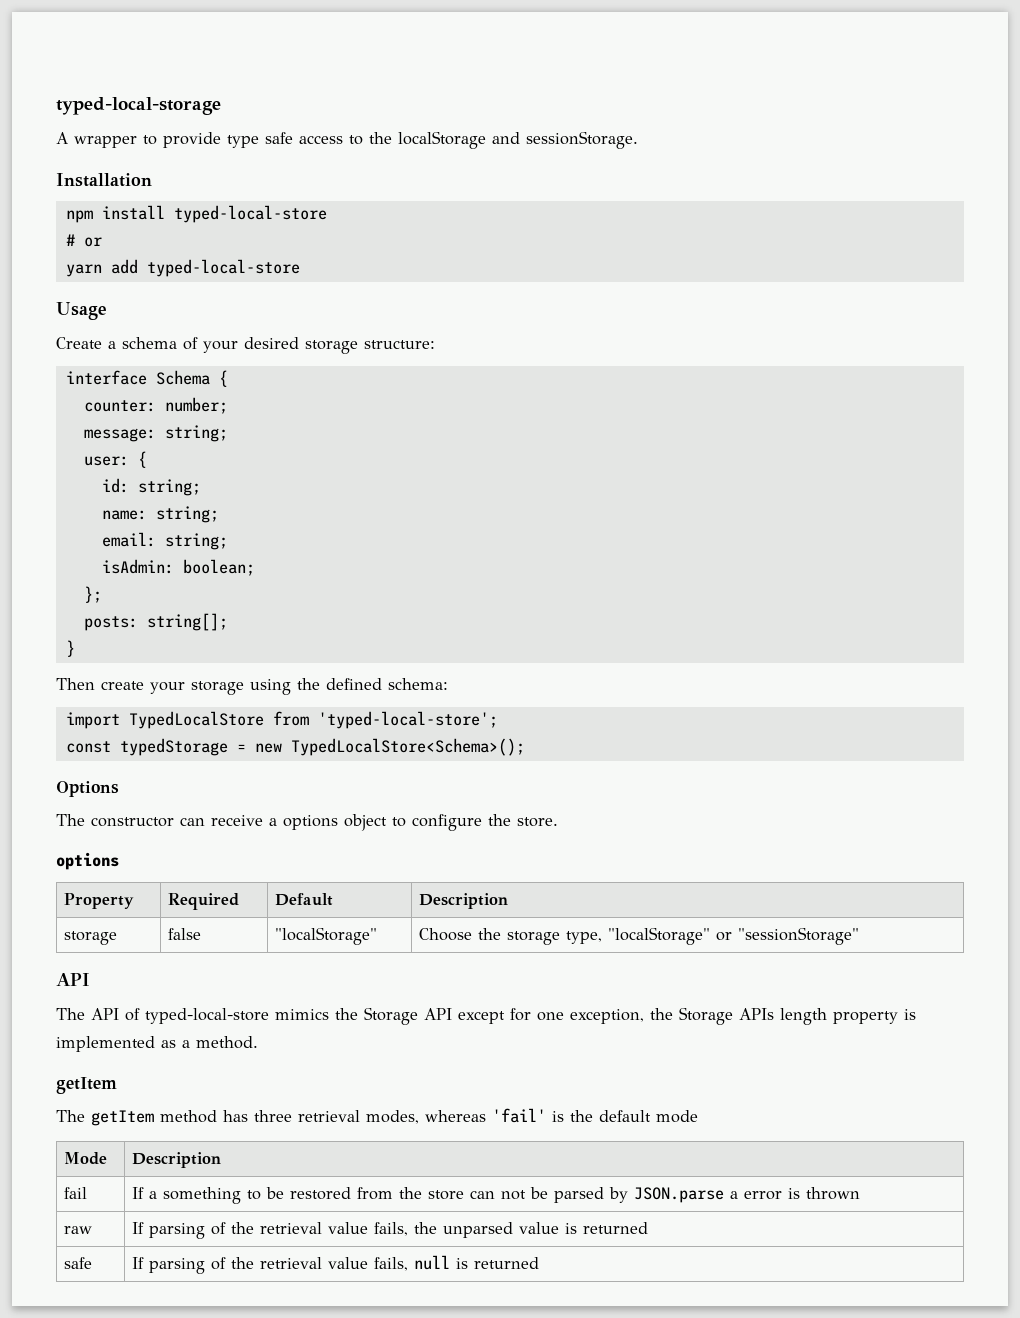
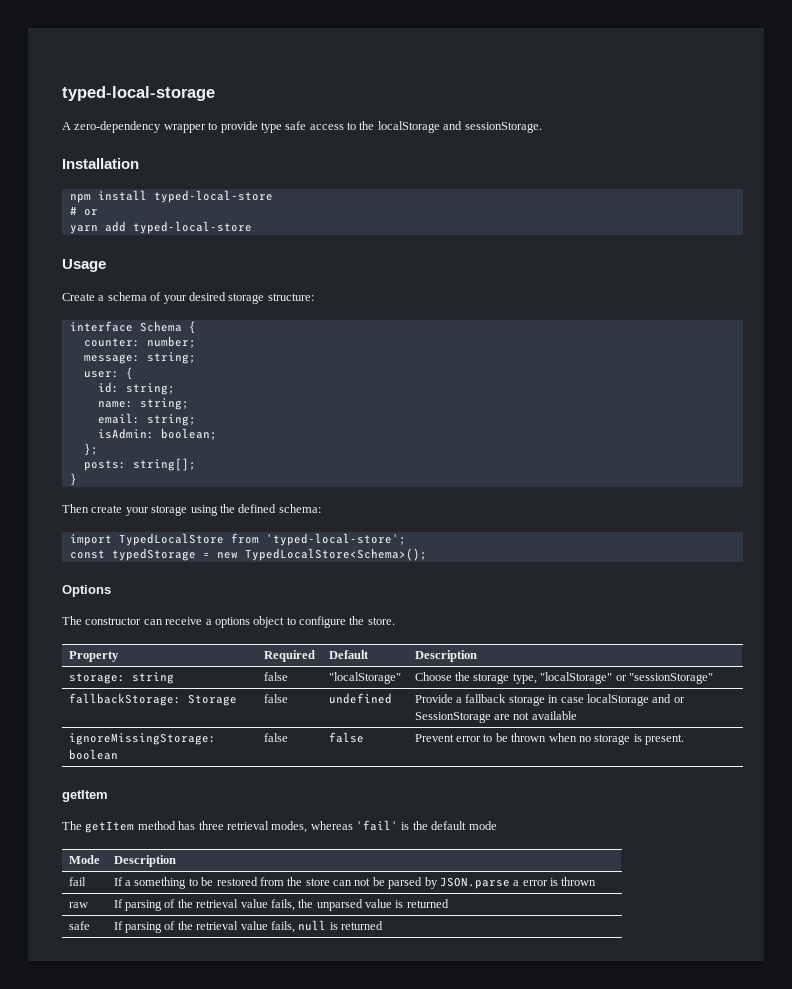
(68, 138) none -> [74,121,162,133] zero-dependency
[56,852,119,870] // options -> (395, 621) none
[64,931,118,945] storage -> [68,672,174,684] storage: string
[56,973,90,986] [56,1007,916,1025] [56,1036,258,1052] // API // The API of typed-local-store mimics the Storage API except for one exception, the Storage APIs length property is implemented as a method. -> [68,693,237,706] [263,694,288,703] [328,693,392,704] [414,694,685,706] [414,711,577,723] [68,733,216,745] [68,749,118,760] [263,733,288,742] [328,732,364,743] [414,733,685,745] // fallbackStorage: Storage | false | undefined | Provide a fallback storage in case localStorage and or SessionStorage are not available // ignoreMissingStorage: boolean | false | false | Prevent error to be thrown when no storage is present.

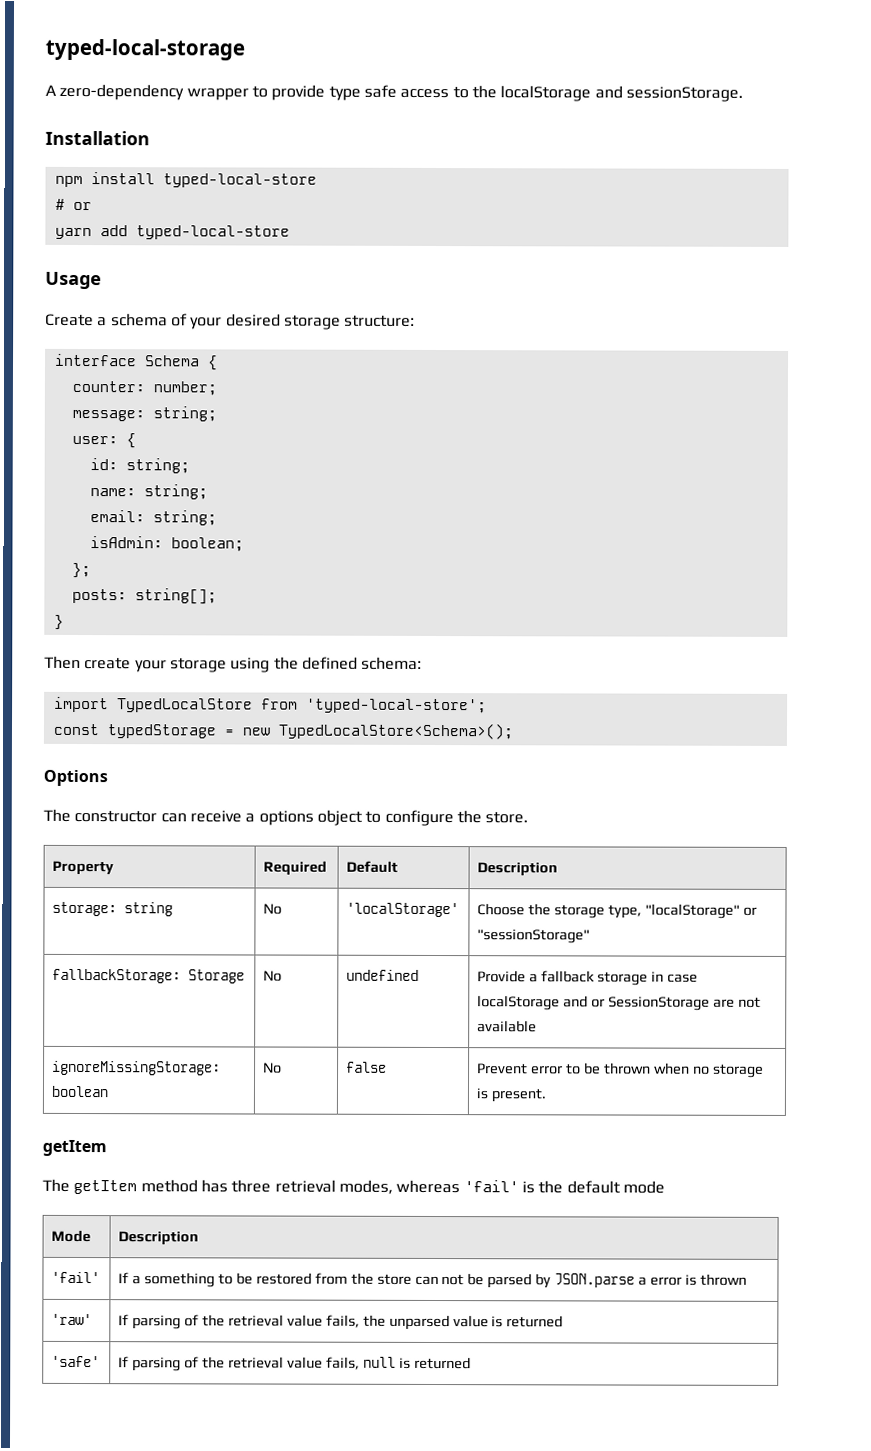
[263,672,288,681] [328,672,401,684] false | "localStorage" -> [263,903,283,915] [346,902,460,918] No | 'localStorage'
[263,694,288,703] false -> [263,970,283,982] No
[263,733,288,742] false -> [263,1062,283,1074] No
[68,877,86,886] fail -> [51,1271,101,1284] 'fail'
[68,902,88,908] raw -> [51,1313,93,1326] 'raw'
[68,921,90,930] safe -> [51,1355,101,1368] 'safe'

